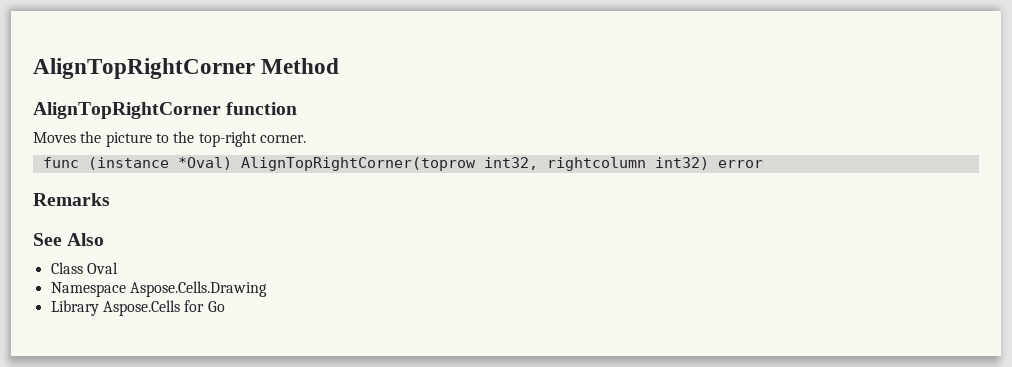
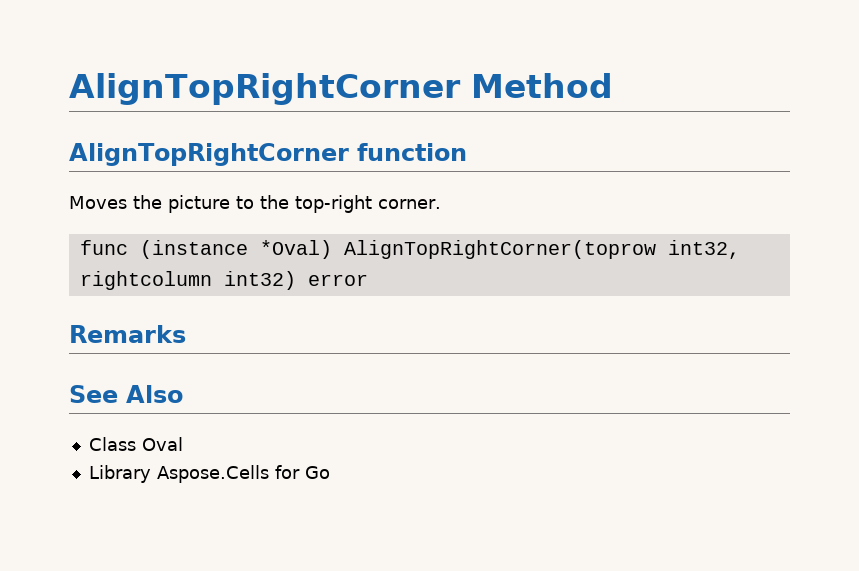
[50,281,267,297] // Namespace Aspose.Cells.Drawing -> (183, 444) none

